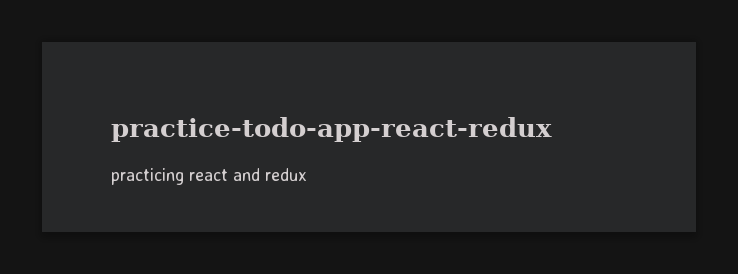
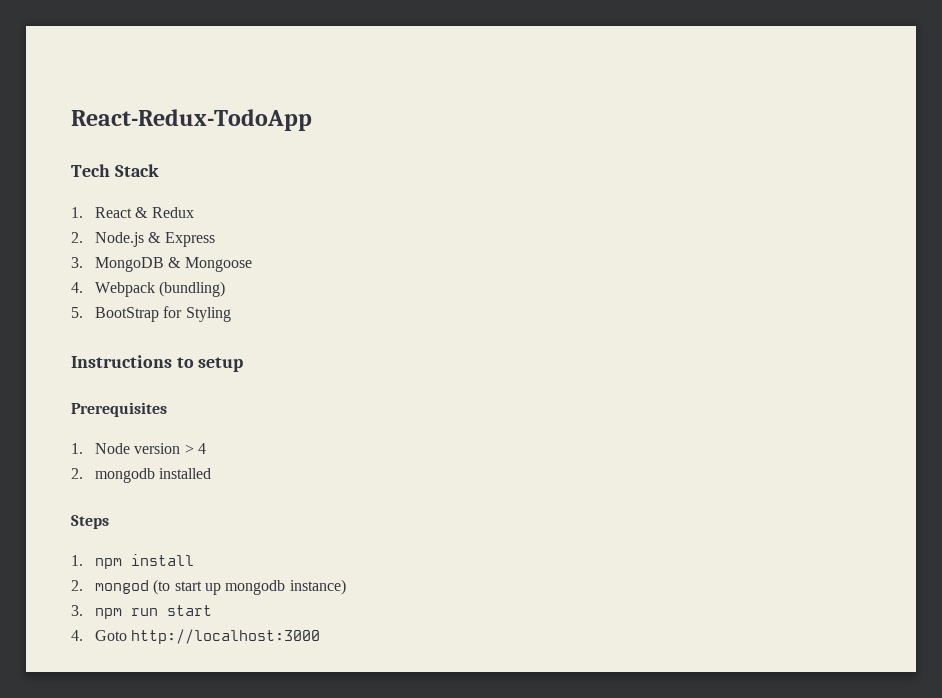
[111,117,552,142] [111,168,307,185] practice-todo-app-react-redux // practicing react and redux -> [71,109,312,131] [71,164,159,177] [71,207,194,218] [71,232,215,247] [71,257,252,272] [71,281,226,297] [71,306,231,322] [71,355,244,372] [71,402,167,417] [71,443,207,454] [71,468,212,483] [71,515,109,529] [71,554,195,569] [71,579,346,595] [71,605,213,619] [71,629,321,644] React-Redux-TodoApp // Tech Stack // 1. React & Redux // 2. Node.js & Express // 3. MongoDB & Mongoose // 4. Webpack (bundling) // 5. BootStrap for Styling // Instructions to setup // Prerequisites // 1. Node version > 4 // 2. mongodb installed // Steps // 1. npm install // 2. mongod (to start up mongodb instance) // 3. npm run start // 4. Goto http://localhost:3000

